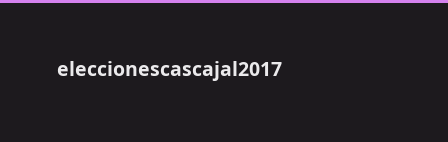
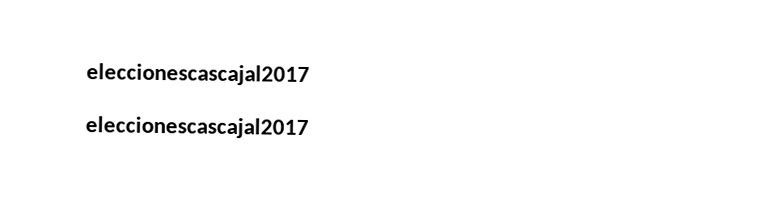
[57,61,282,81] eleccionescascajal2017 -> [86,63,310,87] [85,116,309,140] eleccionescascajal2017 // eleccionescascajal2017

